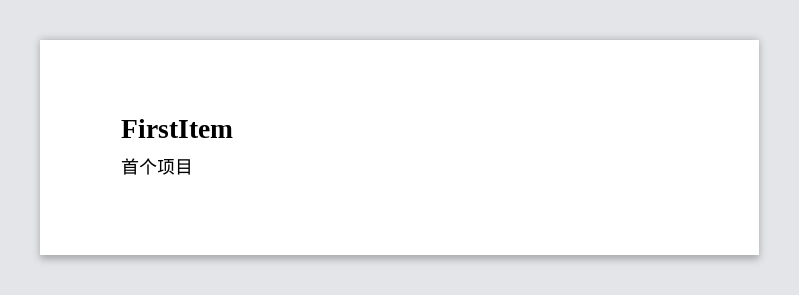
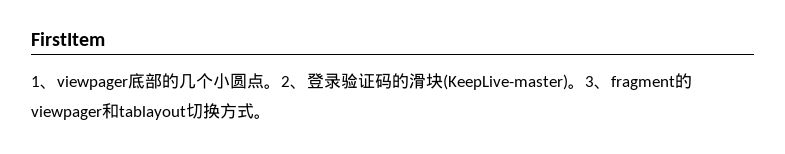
[121,158,193,175] 首个项目 -> [31,73,692,90] [31,103,271,120] 1、viewpager底部的几个小圆点。2、登录验证码的滑块(KeepLive-master)。3、fragment的viewpager和tablayout切换方式。

